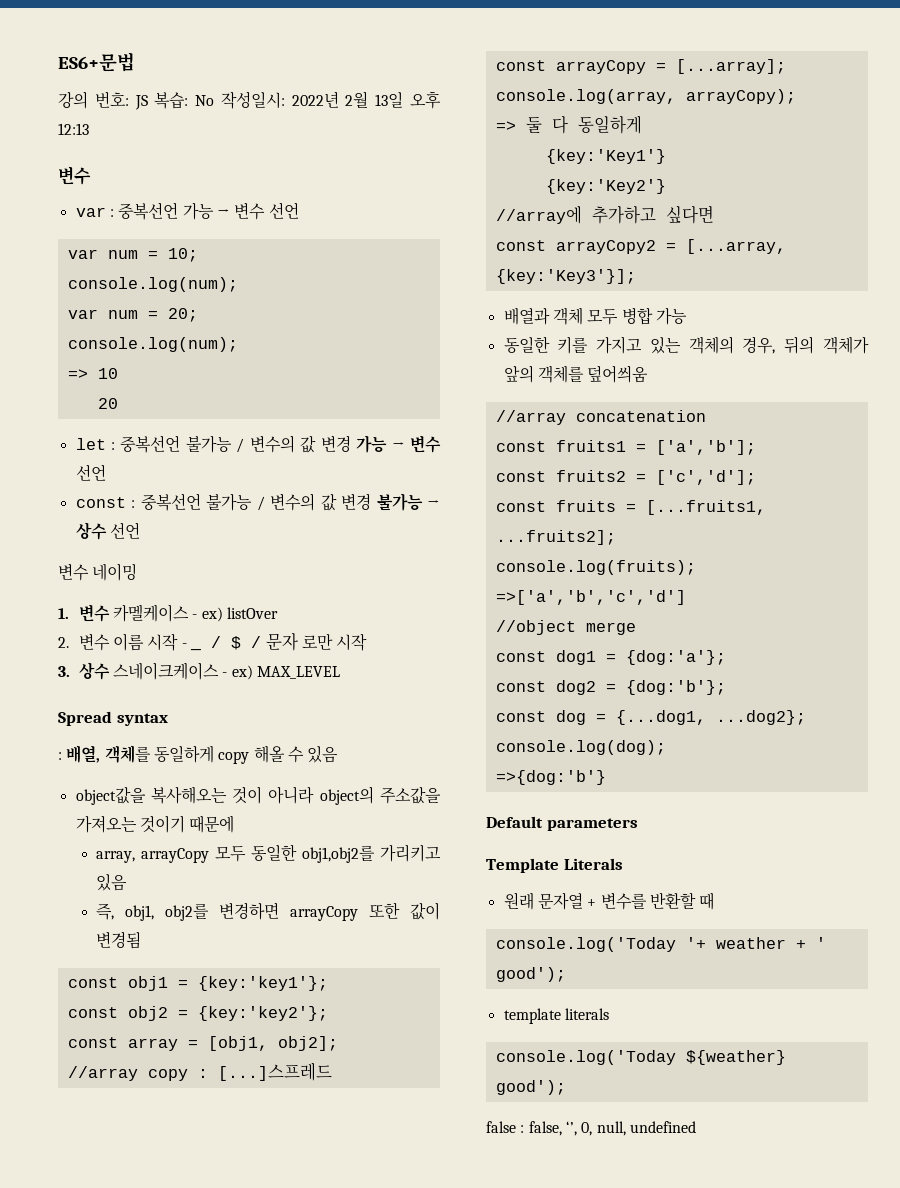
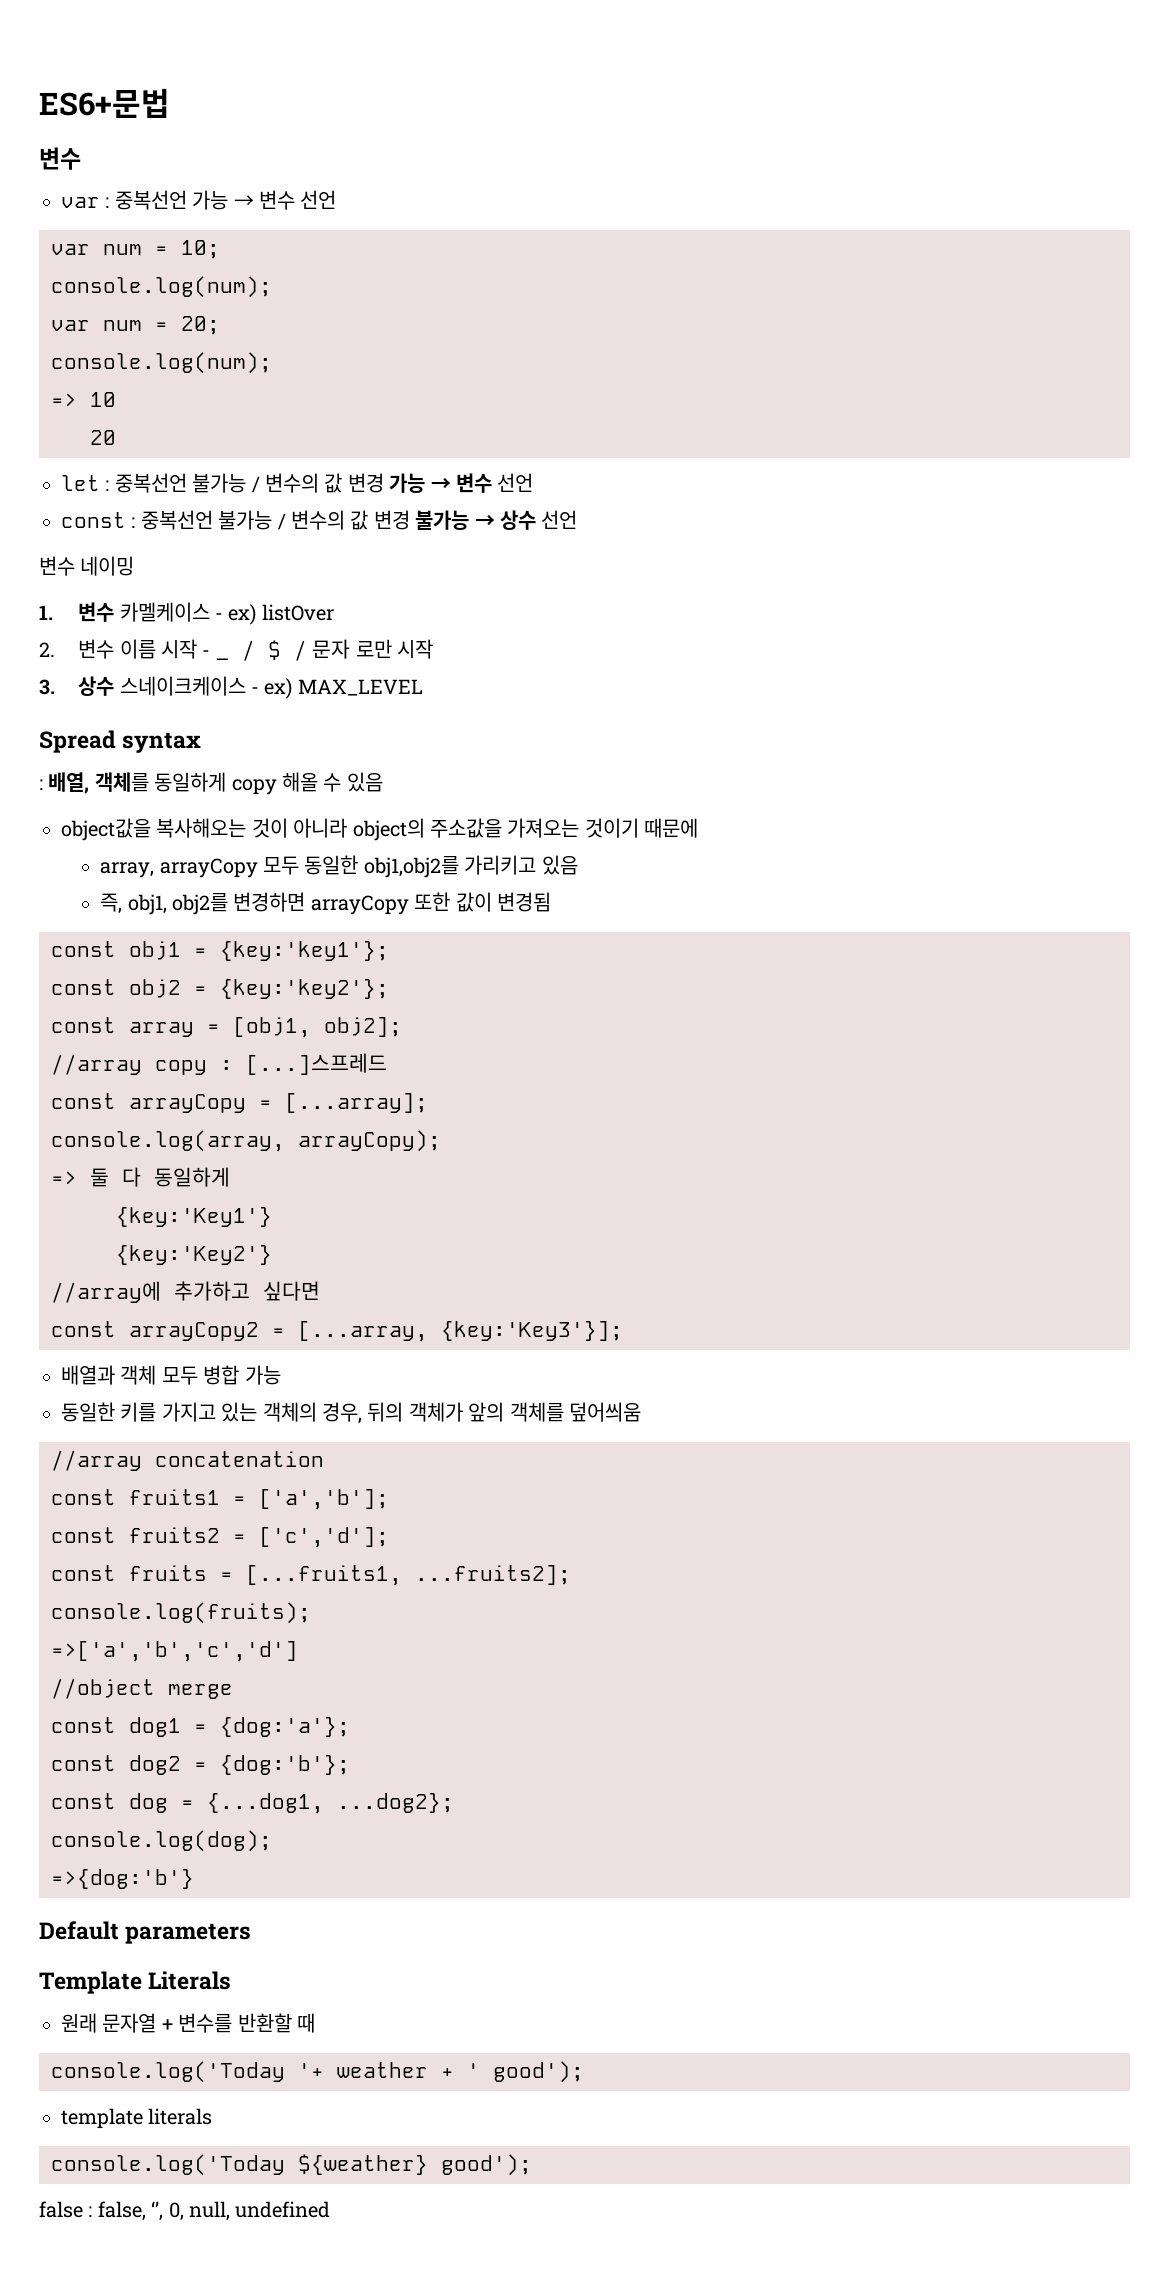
[58,91,441,110] [58,123,89,135] // 강의 번호: JS 복습: No 작성일시: 2022년 2월 13일 오후 12:13 -> (170, 103) none

